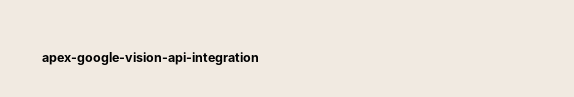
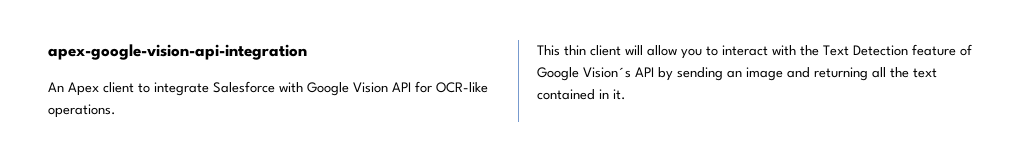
(259, 58) none -> [48,81,488,96] [48,104,116,118] [537,44,972,59] [537,67,937,81] [537,89,626,100] // An Apex client to integrate Salesforce with Google Vision API for OCR-like operations. // This thin client will allow you to interact with the Text Detection feature of Google Vision´s API by sending an image and returning all the text contained in it.

